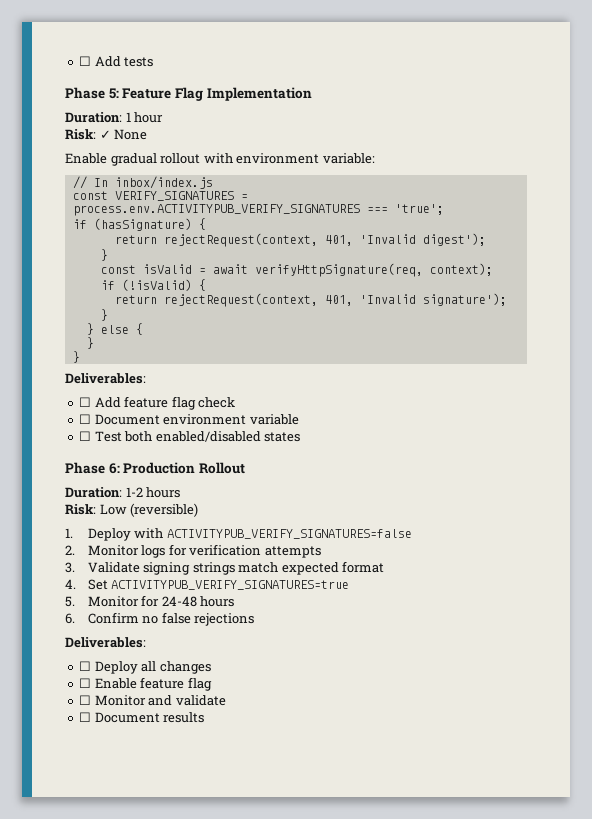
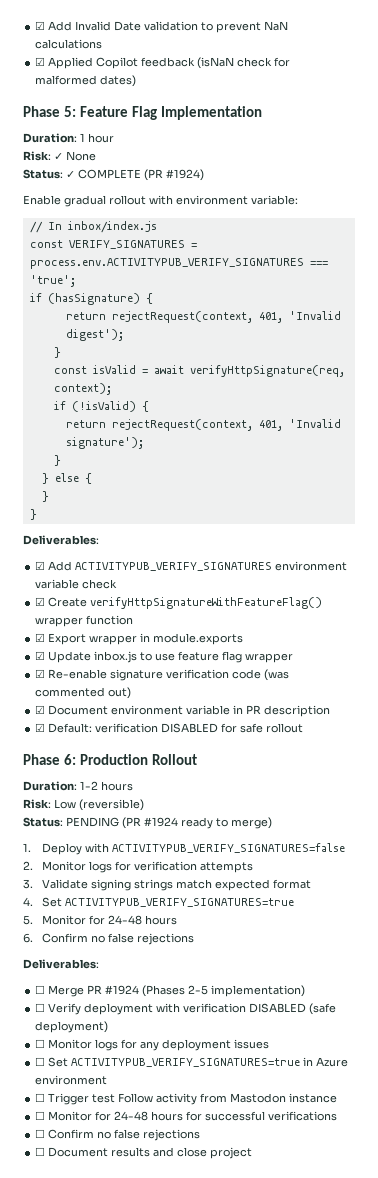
[79,56,154,67] ☐ Add tests -> [35,21,289,33] [35,39,103,49] [35,57,291,69] [35,75,137,87] ☑ Add Invalid Date validation to prevent NaN calculations // ☑ Applied Copilot feedback (isNaN check for malformed dates)
(148, 134) none -> [23,169,204,181] // Status: ✓ COMPLETE (PR #1924)
[79,396,236,410] [79,414,299,425] [79,431,301,442] ☐ Add feature flag check // ☐ Document environment variable // ☐ Test both enabled/disabled states -> [35,561,348,571] [35,579,118,589] [35,597,323,609] [35,615,134,627] [35,633,244,645] [35,651,294,663] [35,669,290,681] [35,687,132,699] [35,705,331,717] [35,723,304,733] ☑ Add ACTIVITYPUB_VERIFY_SIGNATURES environment variable check // ☑ Create verifyHttpSignatureWithFeatureFlag() wrapper function // ☑ Export wrapper in module.exports // ☑ Update inbox.js to use feature flag wrapper // ☑ Re-enable signature verification code (was commented out) // ☑ Document environment variable in PR description // ☑ Default: verification DISABLED for safe rollout
(199, 510) none -> [23,817,272,829] // Status: PENDING (PR #1924 ready to merge)
[94,661,211,674] [79,677,212,691] [79,695,226,706] Deploy all changes // ☐ Enable feature flag // ☐ Monitor and validate -> [48,985,306,997] [35,1003,337,1015] [35,1021,109,1033] [35,1039,270,1051] [35,1057,349,1067] [35,1075,108,1085] [35,1093,338,1105] [35,1111,338,1121] [35,1129,201,1141] Merge PR #1924 (Phases 2-5 implementation) // ☐ Verify deployment with verification DISABLED (safe deployment) // ☐ Monitor logs for any deployment issues // ☐ Set ACTIVITYPUB_VERIFY_SIGNATURES=true in Azure environment // ☐ Trigger test Follow activity from Mastodon instance // ☐ Monitor for 24-48 hours for successful verifications // ☐ Confirm no false rejections
(205, 717) none -> [153,1147,253,1159] and close project

